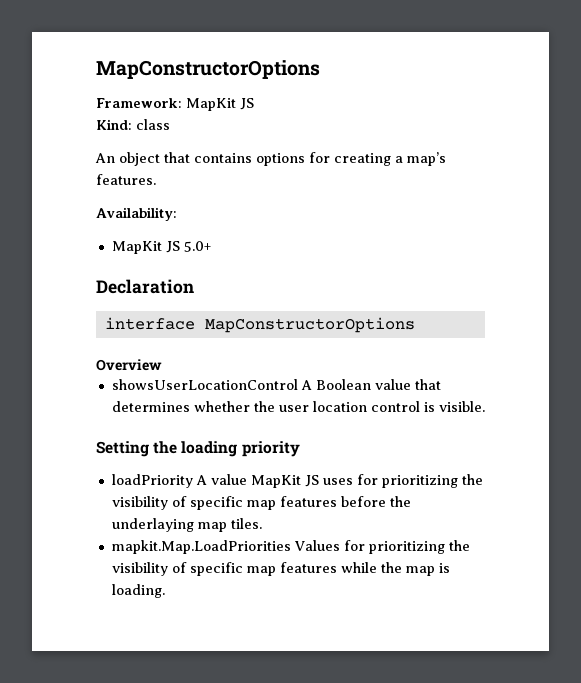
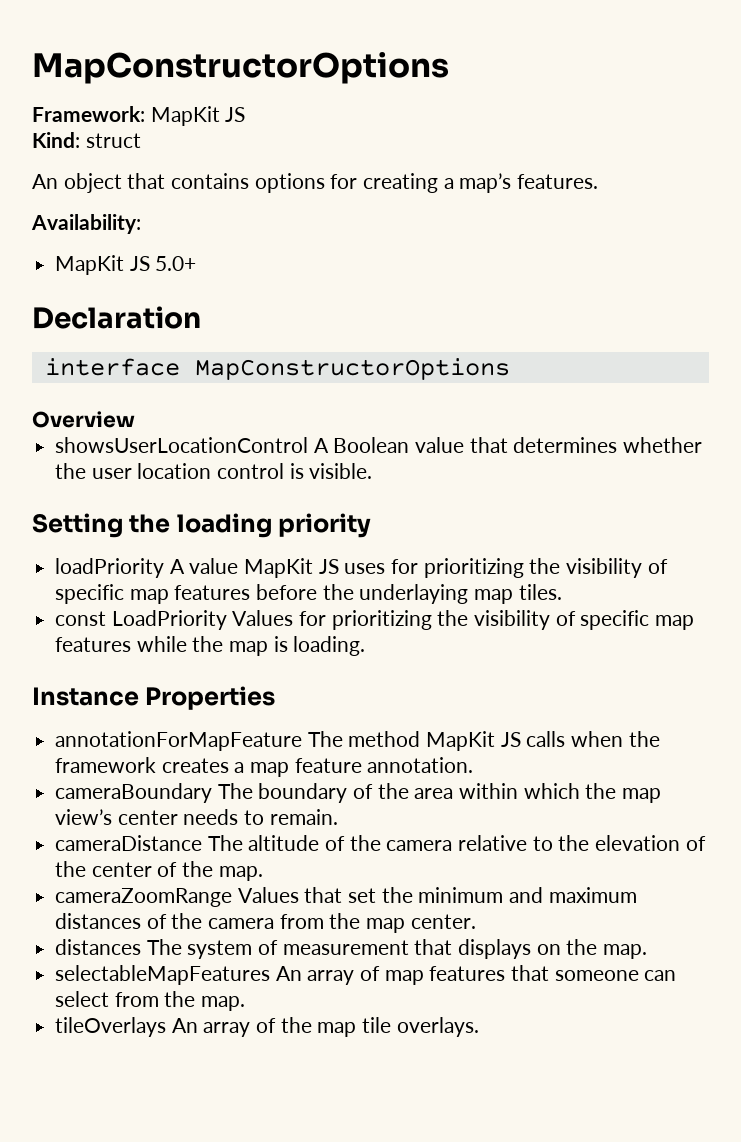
[136,119,170,130] class -> [85,133,141,148] struct
[111,540,291,554] mapkit.Map.LoadPriorities -> [55,610,227,630] const LoadPriority
(165, 591) none -> [32,686,276,710] [55,731,660,751] [55,757,474,777] [55,783,662,803] [55,809,338,825] [55,835,706,851] [55,861,263,881] [55,887,637,907] [55,913,476,933] [55,939,648,959] [55,965,677,985] [55,991,246,1011] [55,1017,479,1037] // Instance Properties // annotationForMapFeature The method MapKit JS calls when the framework creates a map feature annotation. // cameraBoundary The boundary of the area within which the map view’s center needs to remain. // cameraDistance The altitude of the camera relative to the elevation of the center of the map. // cameraZoomRange Values that set the minimum and maximum distances of the camera from the map center. // distances The system of measurement that displays on the map. // selectableMapFeatures An array of map features that someone can select from the map. // tileOverlays An array of the map tile overlays.

